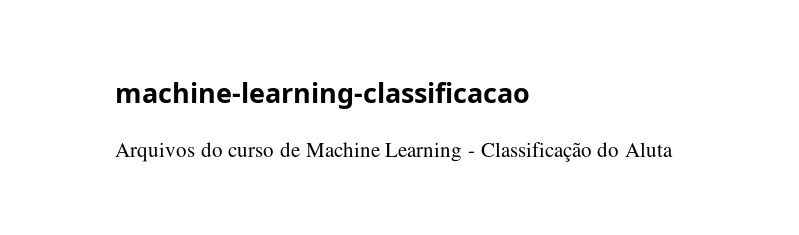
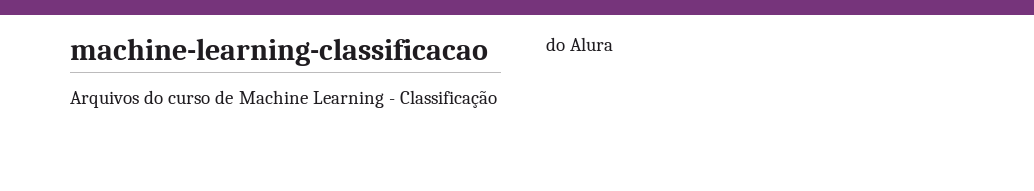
[625,142,674,157] Aluta -> [570,37,614,51] Alura

